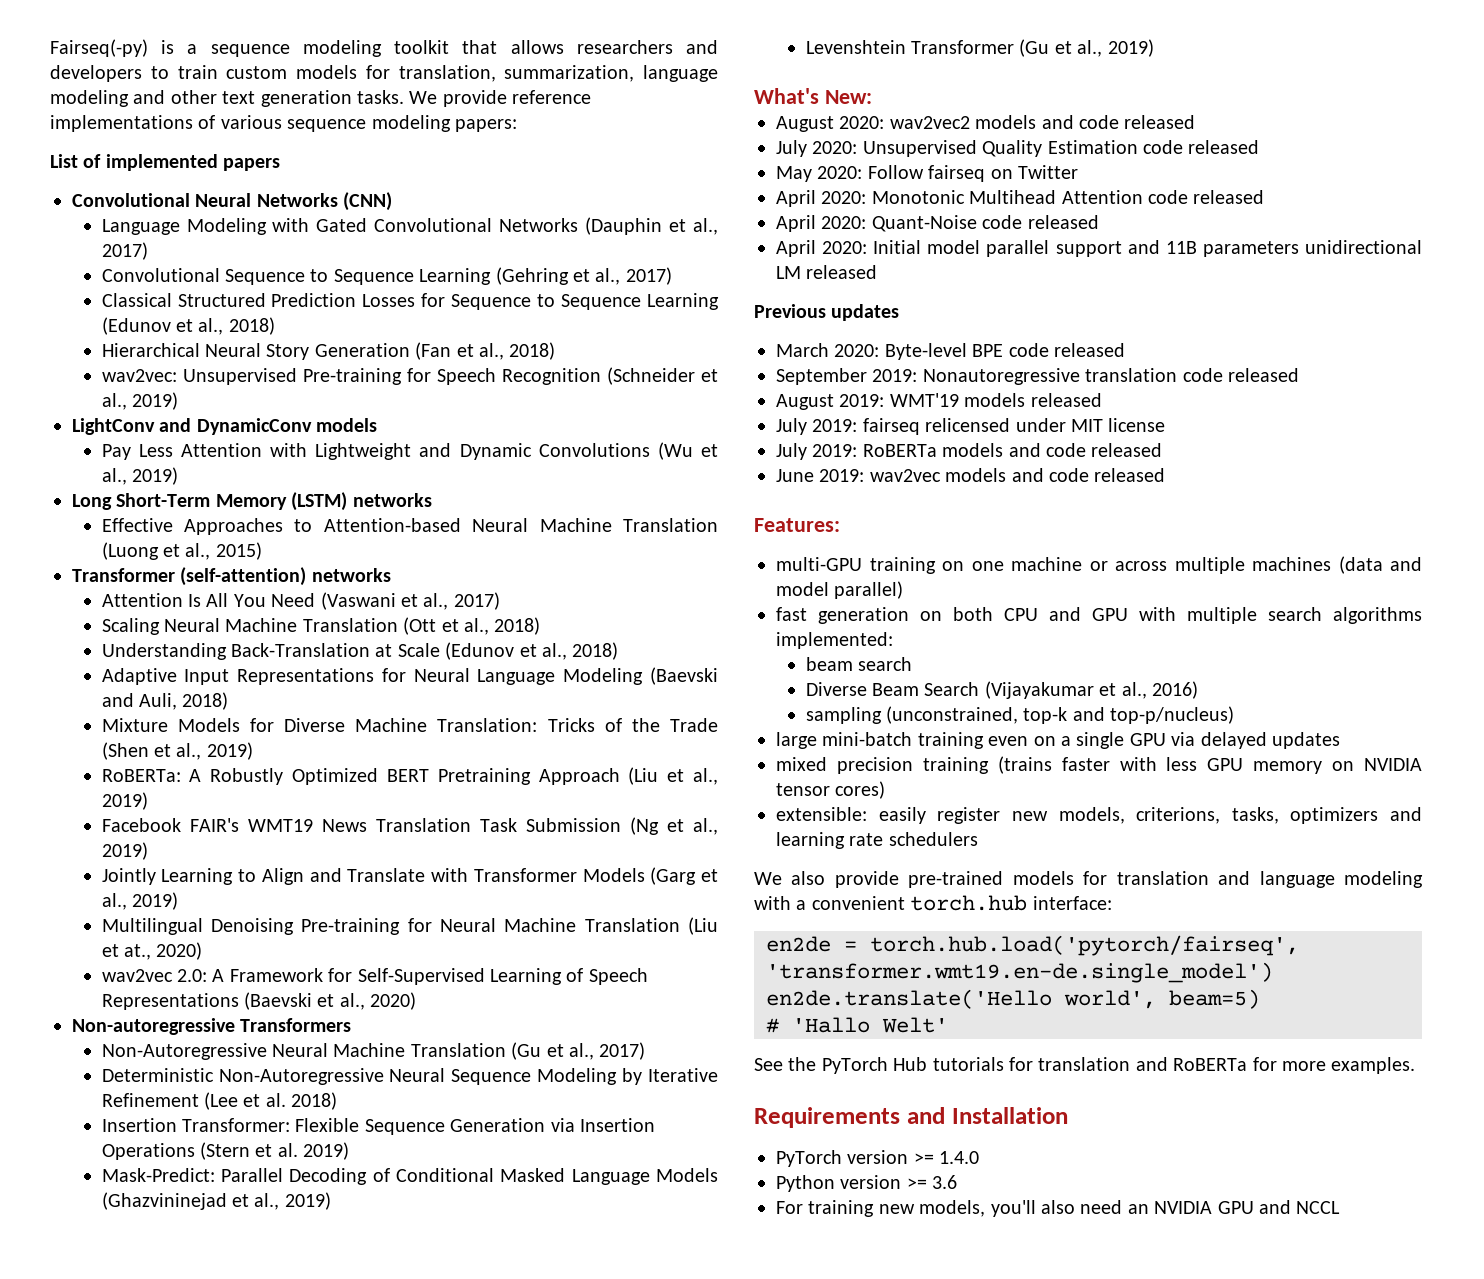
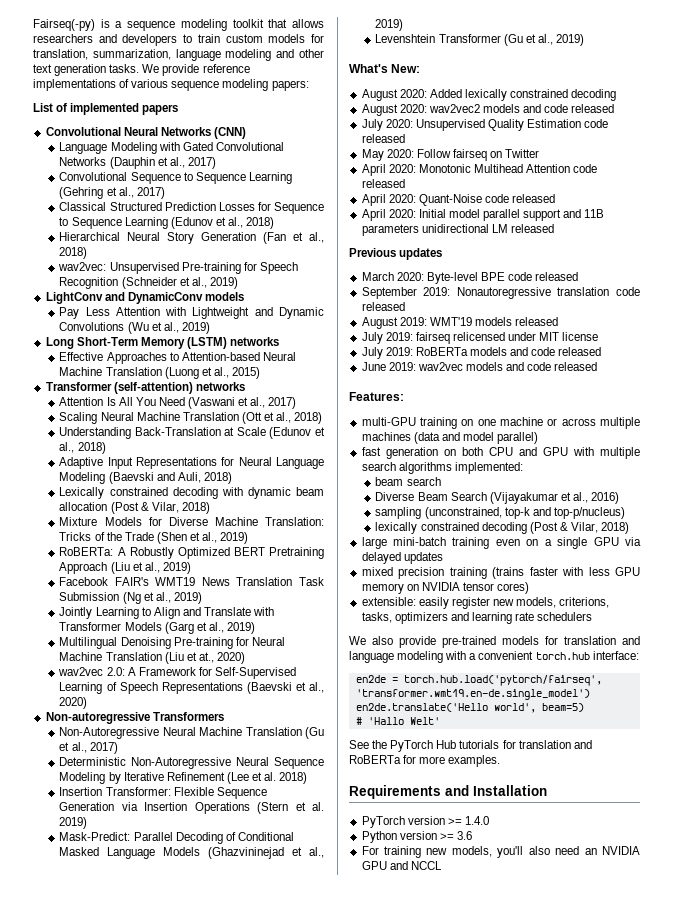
(229, 701) none -> [59,487,325,499] [59,502,210,514] // Lexically constrained decoding with dynamic beam allocation (Post & Vilar, 2018)
(872, 97) none -> [361,89,617,101] // August 2020: Added lexically constrained decoding
(1235, 715) none -> [375,522,630,534] // lexically constrained decoding (Post & Vilar, 2018)

